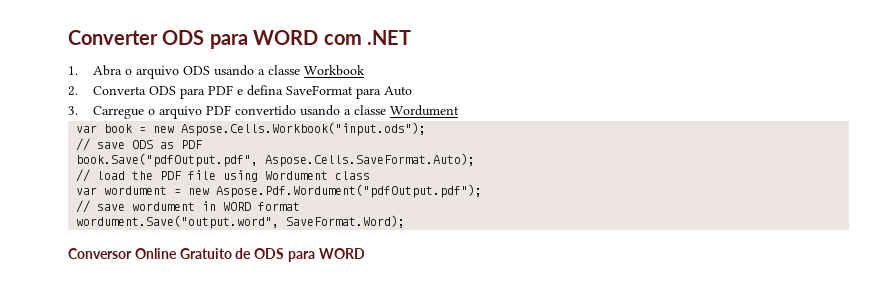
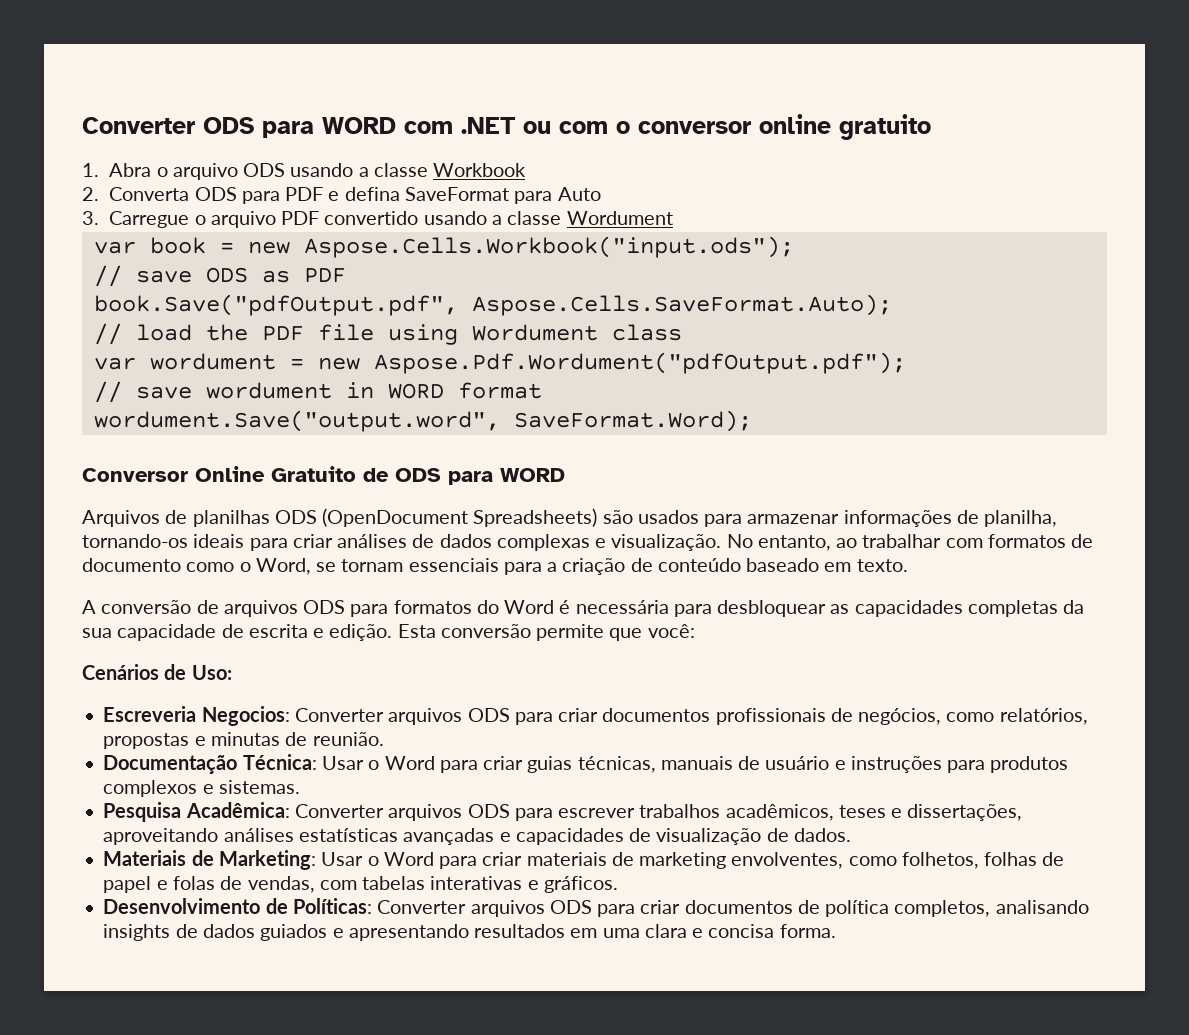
(411, 37) none -> [523,114,931,140] ou com o conversor online gratuito
(365, 253) none -> [82,508,1058,527] [82,534,1094,551] [82,558,908,575] [82,600,1085,617] [82,624,695,641] [82,664,232,680] [103,706,1088,726] [103,732,384,749] [103,754,1069,774] [103,780,300,797] [103,802,1023,822] [103,828,851,845] [103,850,1065,870] [103,876,618,893] [103,898,1089,917] [103,924,836,941] // Arquivos de planilhas ODS (OpenDocument Spreadsheets) são usados para armazenar informações de planilha, tornando-os ideais para criar análises de dados complexas e visualização. No entanto, ao trabalhar com formatos de documento como o Word, se tornam essenciais para a criação de conteúdo baseado em texto. // A conversão de arquivos ODS para formatos do Word é necessária para desbloquear as capacidades completas da sua capacidade de escrita e edição. Esta conversão permite que você: // Cenários de Uso: // Escreveria Negocios: Converter arquivos ODS para criar documentos profissionais de negócios, como relatórios, propostas e minutas de reunião. // Documentação Técnica: Usar o Word para criar guias técnicas, manuais de usuário e instruções para produtos complexos e sistemas. // Pesquisa Acadêmica: Converter arquivos ODS para escrever trabalhos acadêmicos, teses e dissertações, aproveitando análises estatísticas avançadas e capacidades de visualização de dados. // Materiais de Marketing: Usar o Word para criar materiais de marketing envolventes, como folhetos, folhas de papel e folas de vendas, com tabelas interativas e gráficos. // Desenvolvimento de Políticas: Converter arquivos ODS para criar documentos de política completos, analisando insights de dados guiados e apresentando resultados em uma clara e concisa forma.

